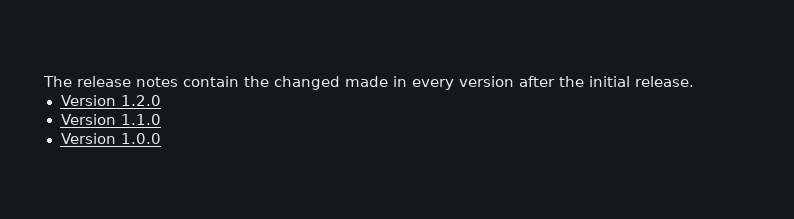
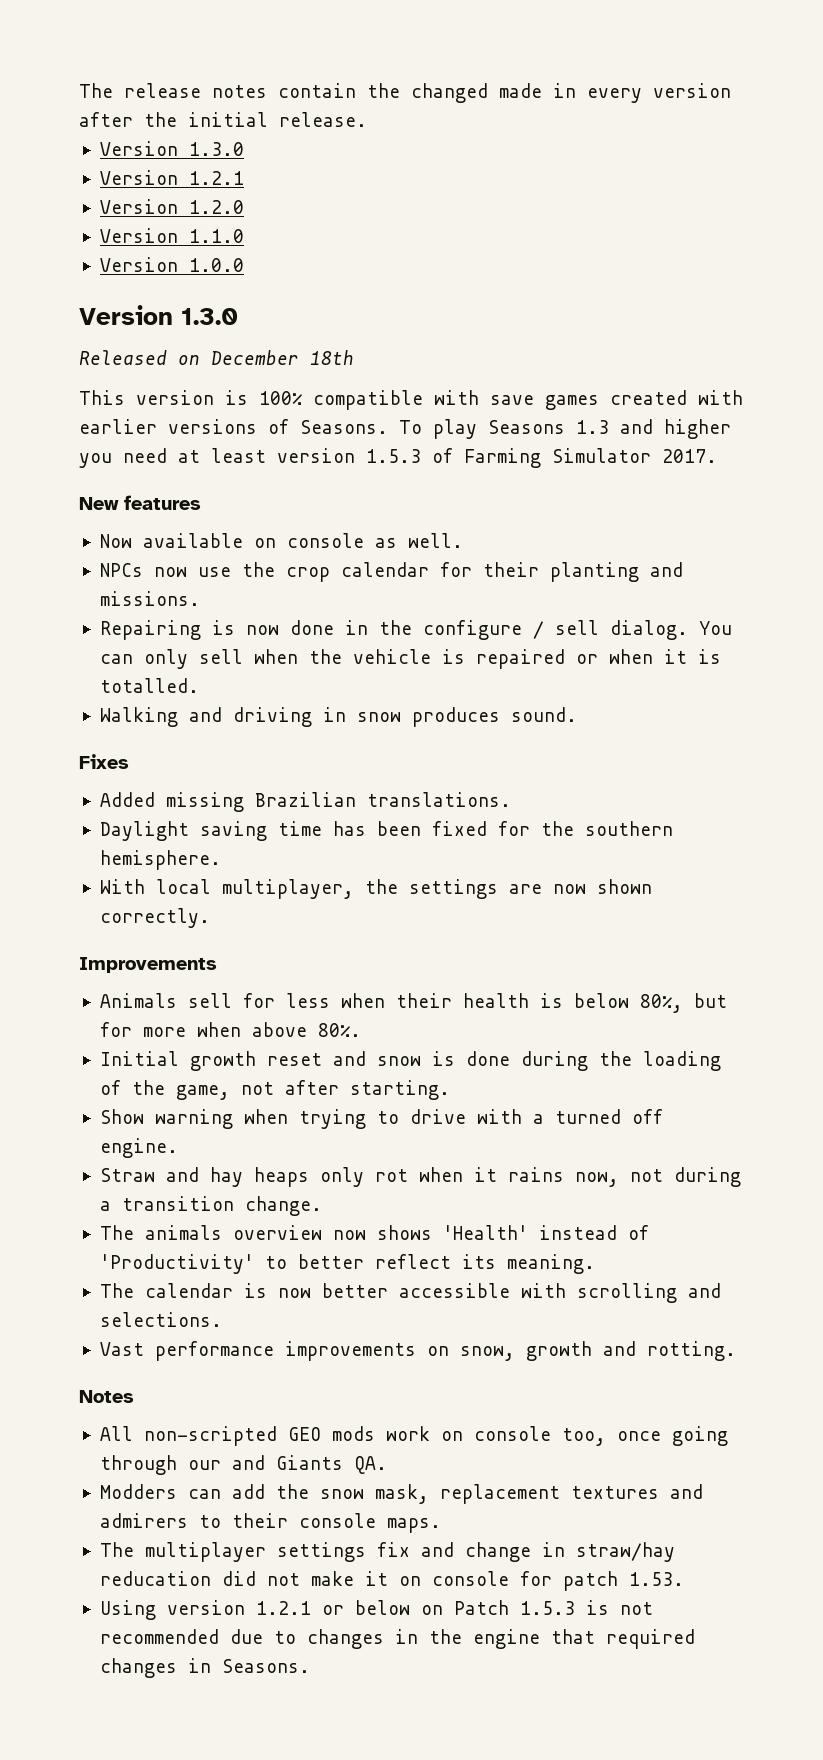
(694, 81) none -> [99,141,244,156] [99,170,244,185] // Version 1.3.0 // Version 1.2.1
(162, 138) none -> [79,305,238,325] [79,350,354,365] [79,390,743,410] [79,419,731,439] [79,448,717,468] [79,495,201,510] [99,533,463,548] [99,562,683,582] [99,591,200,606] [99,620,732,640] [99,649,721,669] [99,678,199,693] [99,707,577,727] [79,754,129,769] [99,792,511,812] [99,821,673,841] [99,850,221,870] [99,879,652,899] [99,908,210,928] [79,957,217,973] [99,993,727,1013] [99,1022,361,1037] [99,1051,721,1071] [99,1080,450,1100] [99,1109,663,1129] [99,1138,178,1158] [99,1167,741,1187] [99,1196,322,1216] [99,1225,649,1240] [99,1254,595,1274] [99,1283,721,1303] [99,1312,222,1327] [99,1341,736,1361] [79,1390,134,1403] [99,1426,728,1446] [99,1455,387,1475] [99,1484,703,1504] [99,1513,441,1533] [99,1542,675,1562] [99,1571,684,1591] [99,1600,653,1620] [99,1629,695,1649] [99,1658,310,1678] // Version 1.3.0 // Released on December 18th // This version is 100% compatible with save games created with earlier versions of Seasons. To play Seasons 1.3 and higher you need at least version 1.5.3 of Farming Simulator 2017. // New features // Now available on console as well. // NPCs now use the crop calendar for their planting and missions. // Repairing is now done in the configure / sell dialog. You can only sell when the vehicle is repaired or when it is totalled. // Walking and driving in snow produces sound. // Fixes // Added missing Brazilian translations. // Daylight saving time has been fixed for the southern hemisphere. // With local multiplayer, the settings are now shown correctly. // Improvements // Animals sell for less when their health is below 80%, but for more when above 80%. // Initial growth reset and snow is done during the loading of the game, not after starting. // Show warning when trying to drive with a turned off engine. // Straw and hay heaps only rot when it rains now, not during a transition change. // The animals overview now shows 'Health' instead of 'Productivity' to better reflect its meaning. // The calendar is now better accessible with scrolling and selections. // Vast performance improvements on snow, growth and rotting. // Notes // All non-scripted GEO mods work on console too, once going through our and Giants QA. // Modders can add the snow mask, replacement textures and admirers to their console maps. // The multiplayer settings fix and change in straw/hay reducation did not make it on console for patch 1.53. // Using version 1.2.1 or below on Patch 1.5.3 is not recommended due to changes in the engine that required changes in Seasons.

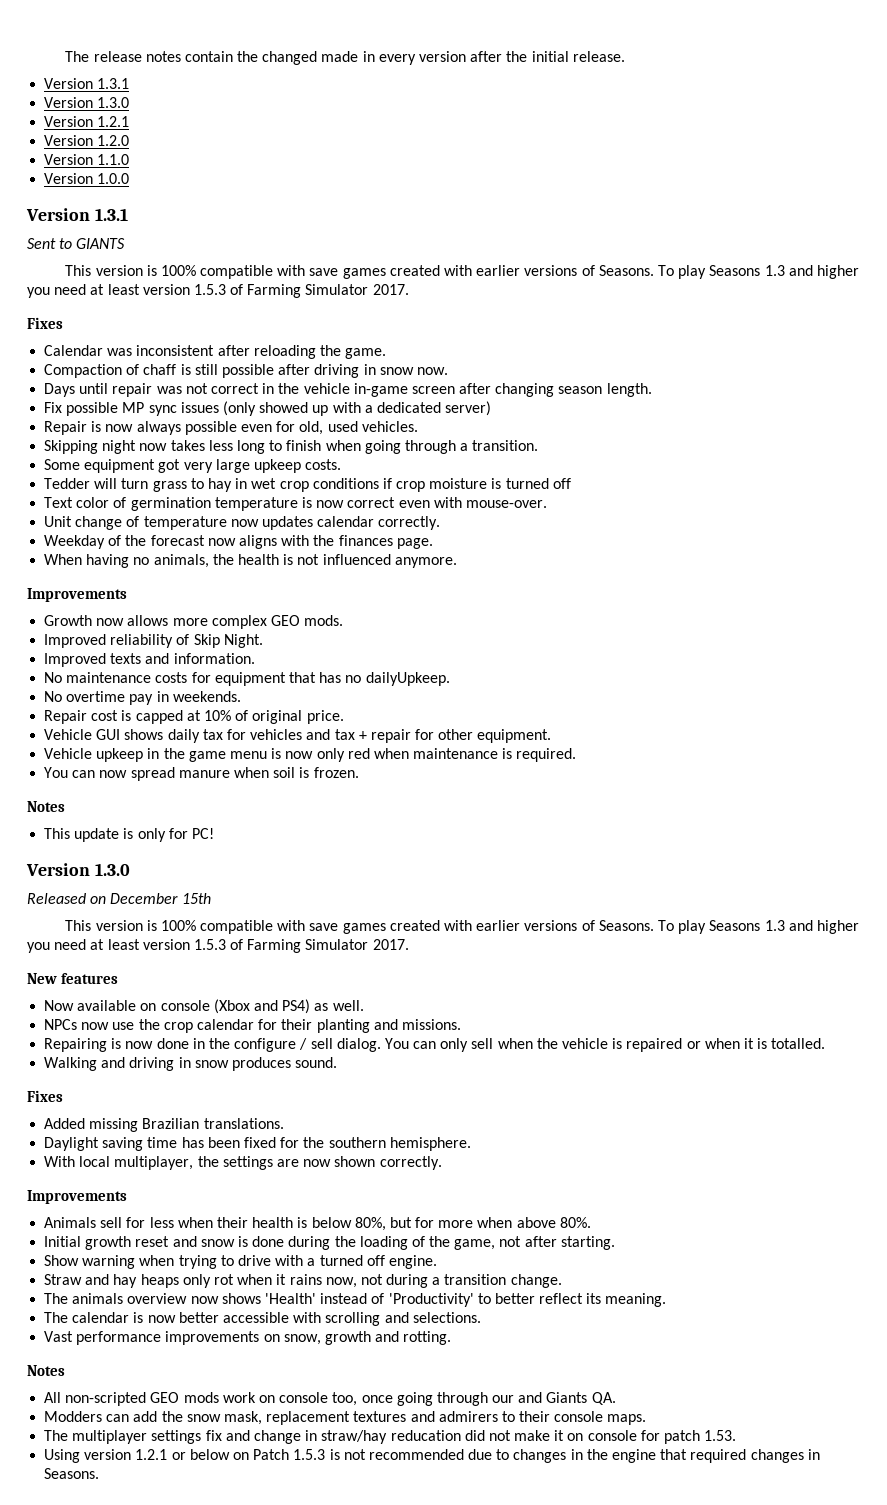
(367, 119) none -> [44,78,130,89] // Version 1.3.1
(244, 265) none -> [26,208,128,221] [27,238,126,249] [65,265,859,279] [27,284,409,298] [27,317,63,329] [44,345,387,359] [44,364,448,378] [44,383,652,397] [44,401,492,416] [44,421,418,435] [44,440,539,454] [44,459,342,473] [44,478,571,492] [44,497,547,511] [44,516,441,530] [44,535,433,549] [44,554,457,568] [27,588,127,602] [44,615,344,629] [44,634,263,648] [44,653,255,667] [44,672,450,686] [44,691,241,705] [44,710,344,724] [44,729,552,743] [44,748,577,762] [44,767,359,781] [27,801,65,812] [44,828,214,842] // Version 1.3.1 // Sent to GIANTS // This version is 100% compatible with save games created with earlier versions of Seasons. To play Seasons 1.3 and higher you need at least version 1.5.3 of Farming Simulator 2017. // Fixes // Calendar was inconsistent after reloading the game. // Compaction of chaff is still possible after driving in snow now. // Days until repair was not correct in the vehicle in-game screen after changing season length. // Fix possible MP sync issues (only showed up with a dedicated server) // Repair is now always possible even for old, used vehicles. // Skipping night now takes less long to finish when going through a transition. // Some equipment got very large upkeep costs. // Tedder will turn grass to hay in wet crop conditions if crop moisture is turned off // Text color of germination temperature is now correct even with mouse-over. // Unit change of temperature now updates calendar correctly. // Weekday of the forecast now aligns with the finances page. // When having no animals, the health is not influenced anymore. // Improvements // Growth now allows more complex GEO mods. // Improved reliability of Skip Night. // Improved texts and information. // No maintenance costs for equipment that has no dailyUpkeep. // No overtime pay in weekends. // Repair cost is capped at 10% of original price. // Vehicle GUI shows daily tax for vehicles and tax + repair for other equipment. // Vehicle upkeep in the game menu is now only red when maintenance is required. // You can now spread manure when soil is frozen. // Notes // This update is only for PC!
[310,350,354,365] 18th -> [181,893,211,904] 15th
(364, 540) none -> [213,999,311,1014] (Xbox and PS4)

